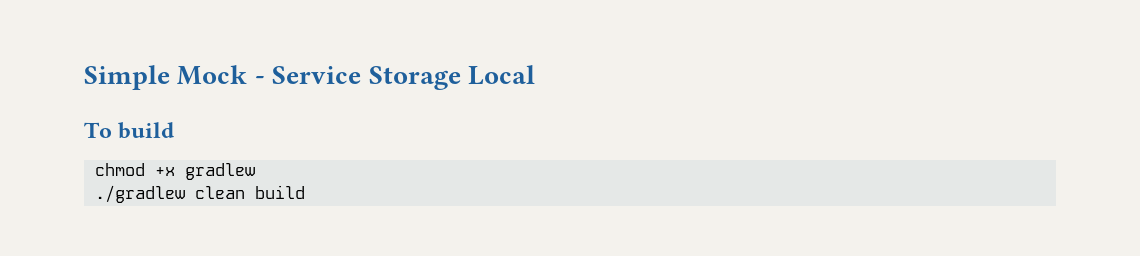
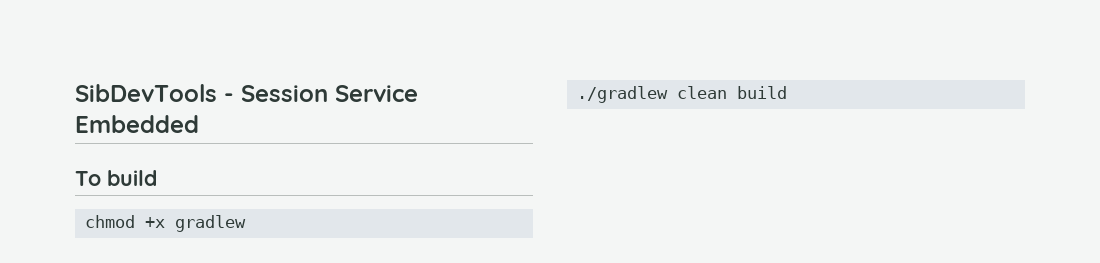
[84,65,536,90] Simple Mock - Service Storage Local -> [75,84,418,102] [75,115,199,133] SibDevTools - Session Service Embedded

